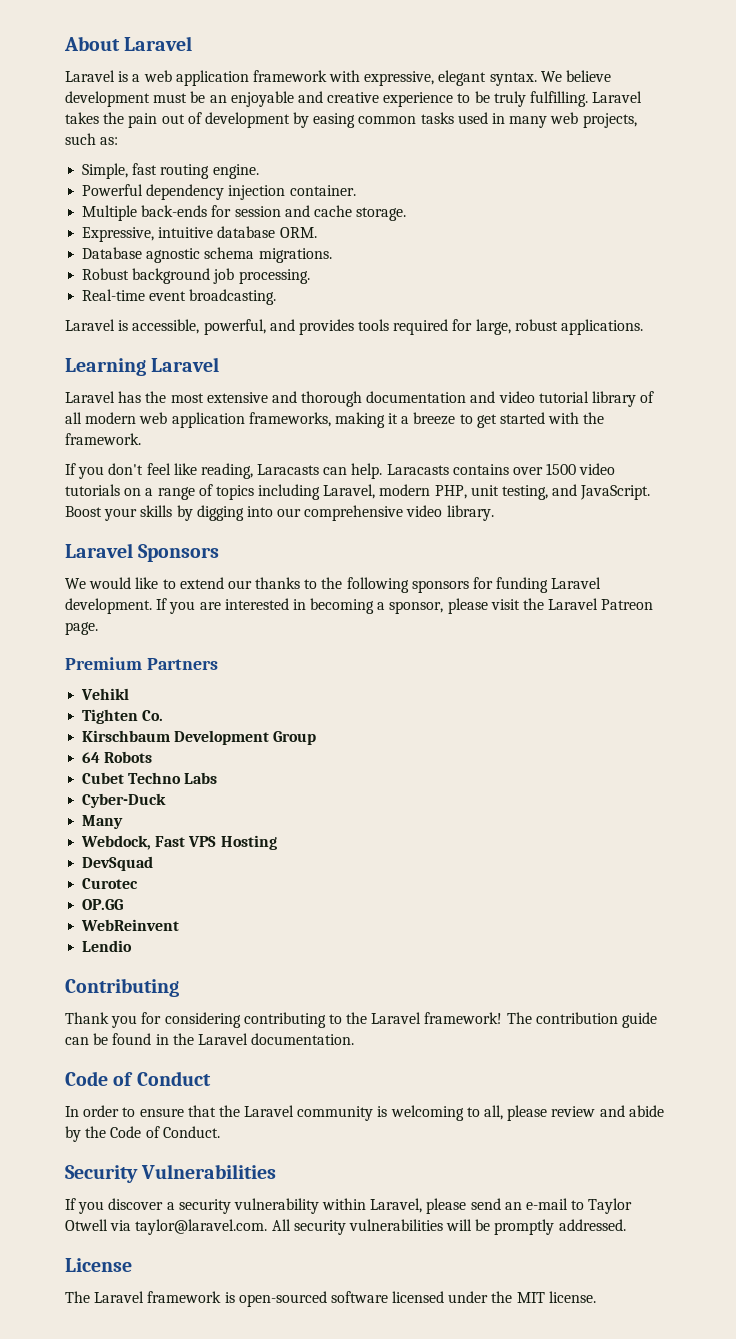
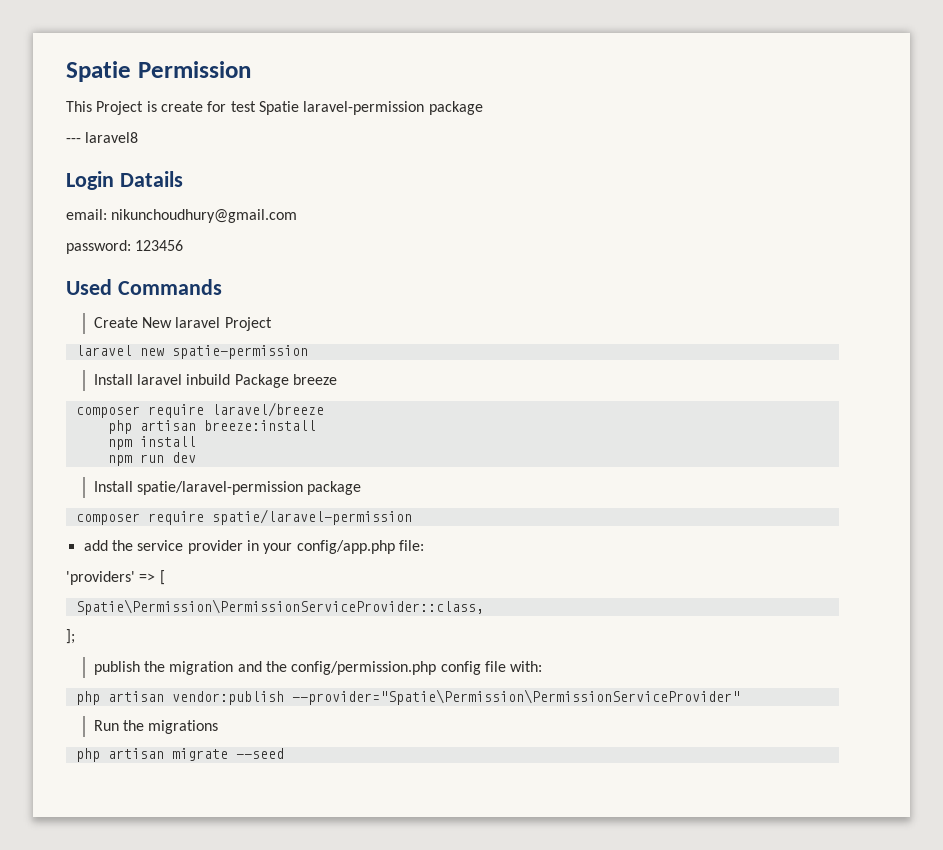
[64,36,193,51] [65,70,612,86] [65,91,643,107] [65,112,637,128] [65,133,119,145] [82,163,259,179] [82,184,356,200] [82,205,407,221] [82,226,317,242] [82,247,332,263] [82,268,310,284] [82,289,277,305] [65,319,644,335] [65,357,220,376] [65,391,655,407] [65,412,605,428] [65,433,141,445] [65,463,616,479] [65,484,651,500] [65,505,494,521] [65,543,220,562] [65,577,602,593] [65,598,654,614] [65,622,98,635] [65,657,218,670] [81,688,130,700] [82,709,164,724] [82,730,317,745] [82,751,153,763] [82,772,218,784] [82,793,167,808] [82,815,124,829] [81,835,277,850] [82,856,154,871] [82,878,139,889] [82,899,124,910] [81,919,180,931] [82,940,133,952] [65,978,179,997] [65,1012,658,1028] [65,1033,355,1045] [65,1071,211,1086] [65,1105,664,1121] [65,1126,220,1142] [65,1164,277,1183] [65,1198,633,1214] [65,1219,626,1235] [65,1258,132,1272] [65,1291,596,1307] About Laravel // Laravel is a web application framework with expressive, elegant syntax. We believe development must be an enjoyable and creative experience to be truly fulfilling. Laravel takes the pain out of development by easing common tasks used in many web projects, such as: // Simple, fast routing engine. // Powerful dependency injection container. // Multiple back-ends for session and cache storage. // Expressive, intuitive database ORM. // Database agnostic schema migrations. // Robust background job processing. // Real-time event broadcasting. // Laravel is accessible, powerful, and provides tools required for large, robust applications. // Learning Laravel // Laravel has the most extensive and thorough documentation and video tutorial library of all modern web application frameworks, making it a breeze to get started with the framework. // If you don't feel like reading, Laracasts can help. Laracasts contains over 1500 video tutorials on a range of topics including Laravel, modern PHP, unit testing, and JavaScript. Boost your skills by digging into our comprehensive video library. // Laravel Sponsors // We would like to extend our thanks to the following sponsors for funding Laravel development. If you are interested in becoming a sponsor, please visit the Laravel Patreon page. // Premium Partners // Vehikl // Tighten Co. // Kirschbaum Development Group // 64 Robots // Cubet Techno Labs // Cyber-Duck // Many // Webdock, Fast VPS Hosting // DevSquad // Curotec // OP.GG // WebReinvent // Lendio // Contributing // Thank you for considering contributing to the Laravel framework! The contribution guide can be found in the Laravel documentation. // Code of Conduct // In order to ensure that the Laravel community is welcoming to all, please review and abide by the Code of Conduct. // Security Vulnerabilities // If you discover a security vulnerability within Laravel, please send an e-mail to Taylor Otwell via taylor@laravel.com. All security vulnerabilities will be promptly addressed. // License // The Laravel framework is open-sourced software licensed under the MIT license. -> [66,61,251,82] [66,101,483,115] [66,132,139,143] [66,171,183,190] [66,209,298,223] [66,240,184,254] [66,279,222,295] [93,317,272,331] [75,345,308,359] [93,374,338,388] [75,402,324,418] [107,420,316,434] [107,436,196,450] [107,452,196,466] [93,481,362,495] [75,509,412,525] [83,540,424,554] [66,570,165,585] [75,599,484,615] [66,629,75,644] [93,661,543,675] [75,689,740,705] [93,720,219,734] [75,748,284,762] Spatie Permission // This Project is create for test Spatie laravel-permission package // --- laravel8 // Login Datails // email: nikunchoudhury@gmail.com // password: 123456 // Used Commands // Create New laravel Project // laravel new spatie-permission // Install laravel inbuild Package breeze // composer require laravel/breeze // php artisan breeze:install // npm install // npm run dev // Install spatie/laravel-permission package // composer require spatie/laravel-permission // add the service provider in your config/app.php file: // 'providers' => [ // Spatie\Permission\PermissionServiceProvider::class, // ]; // publish the migration and the config/permission.php config file with: // php artisan vendor:publish --provider="Spatie\Permission\PermissionServiceProvider" // Run the migrations // php artisan migrate --seed

